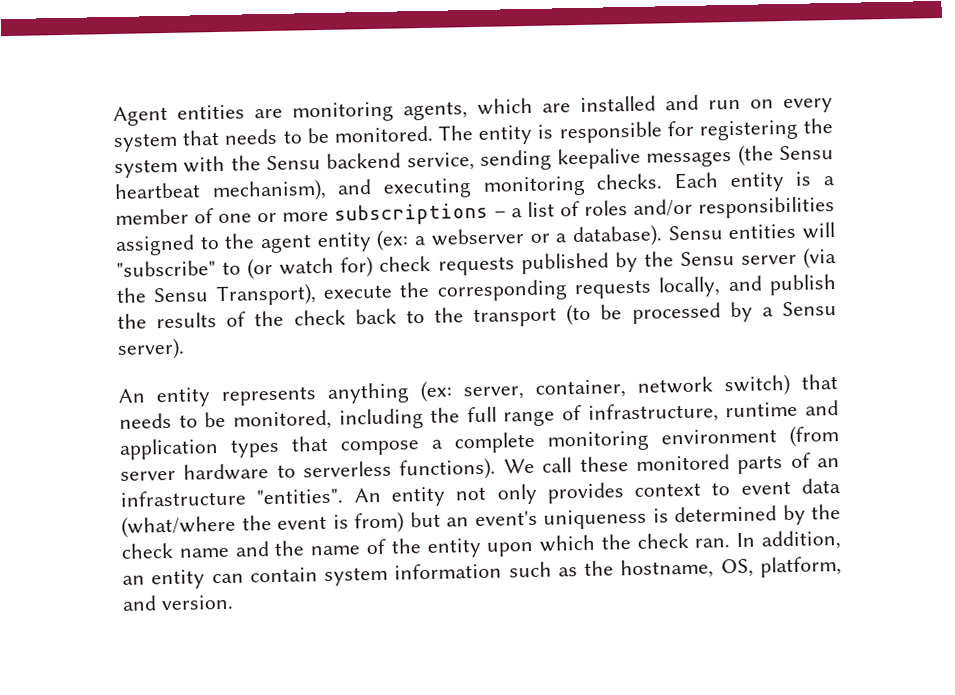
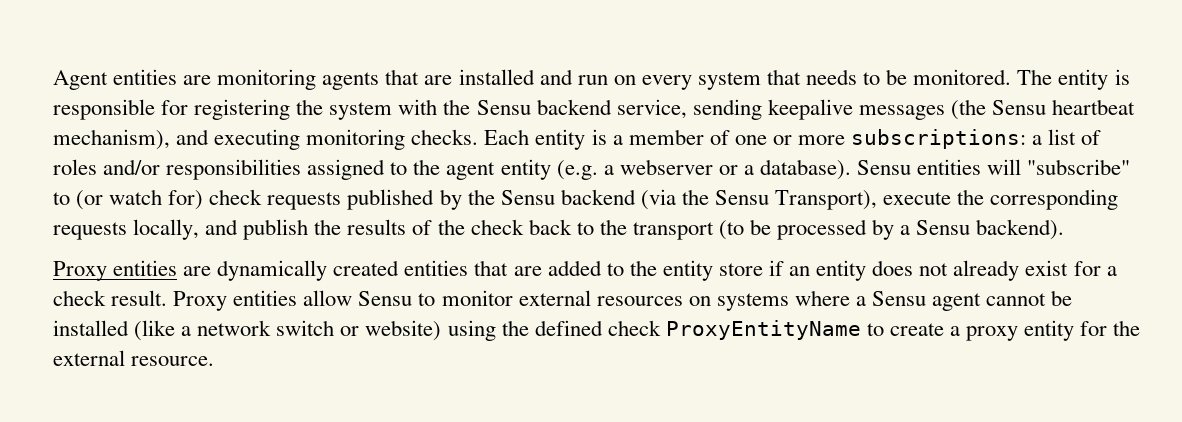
[403,97,533,121] agents, which -> [322,69,420,90] agents that
[334,202,506,226] subscriptions – -> [851,129,1027,149] subscriptions:
[376,229,410,251] (ex: -> [556,160,598,180] (e.g.
[740,254,797,265] server -> [560,189,636,205] backend
[117,337,185,360] [118,373,838,408] [119,400,839,431] [119,425,839,460] [120,452,841,481] [120,477,841,507] [121,504,841,538] [121,529,842,559] [122,555,842,590] [122,594,234,611] server). // An entity represents anything (ex: server, container, network switch) that needs to be monitored, including the full range of infrastructure, runtime and application types that compose a complete monitoring environment (from server hardware to serverless functions). We call these monitored parts of an infrastructure "entities". An entity not only provides context to event data (what/where the event is from) but an event's uniqueness is determined by the check name and the name of the entity upon which the check ran. In addition, an entity can contain system information such as the hostname, OS, platform, and version. -> [976,219,1065,240] [53,260,1117,281] [53,290,1073,311] [53,320,1141,341] [53,350,215,366] backend). // Proxy entities are dynamically created entities that are added to the entity store if an entity does not already exist for a check result. Proxy entities allow Sensu to monitor external resources on systems where a Sensu agent cannot be installed (like a network switch or website) using the defined check ProxyEntityName to create a proxy entity for the external resource.

